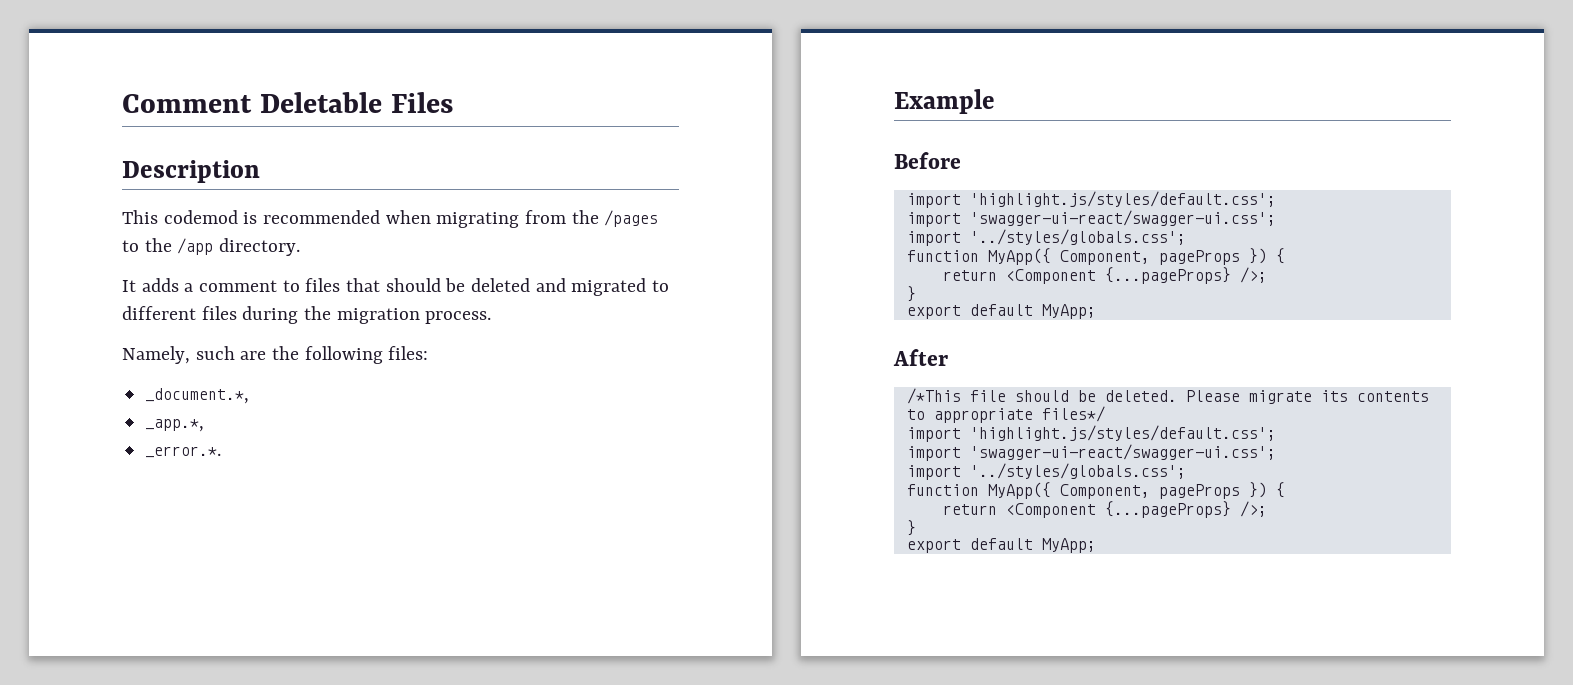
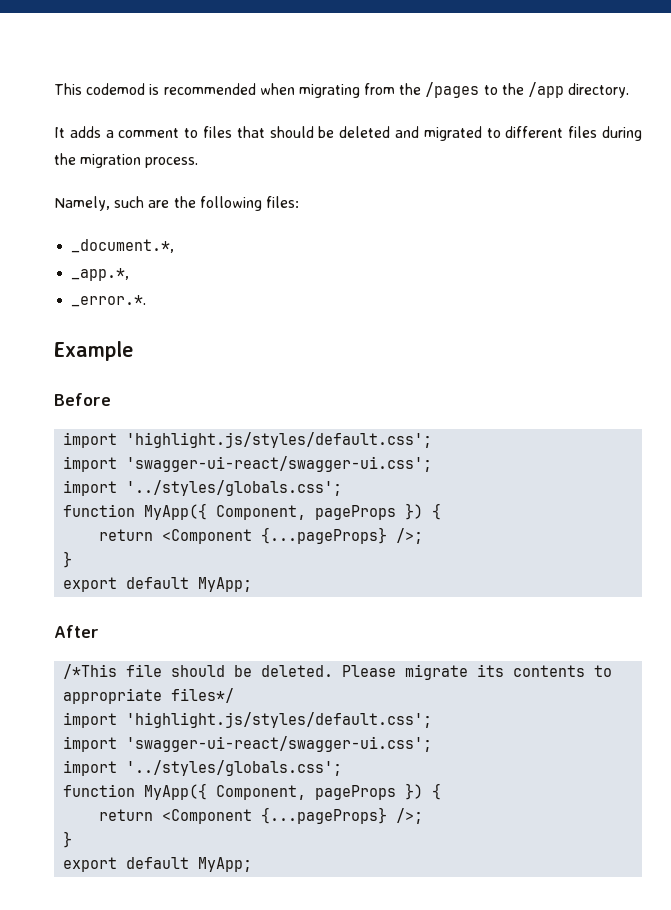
[122,92,453,113] [122,160,260,183] Comment Deletable Files // Description // -> (54, 89) none

